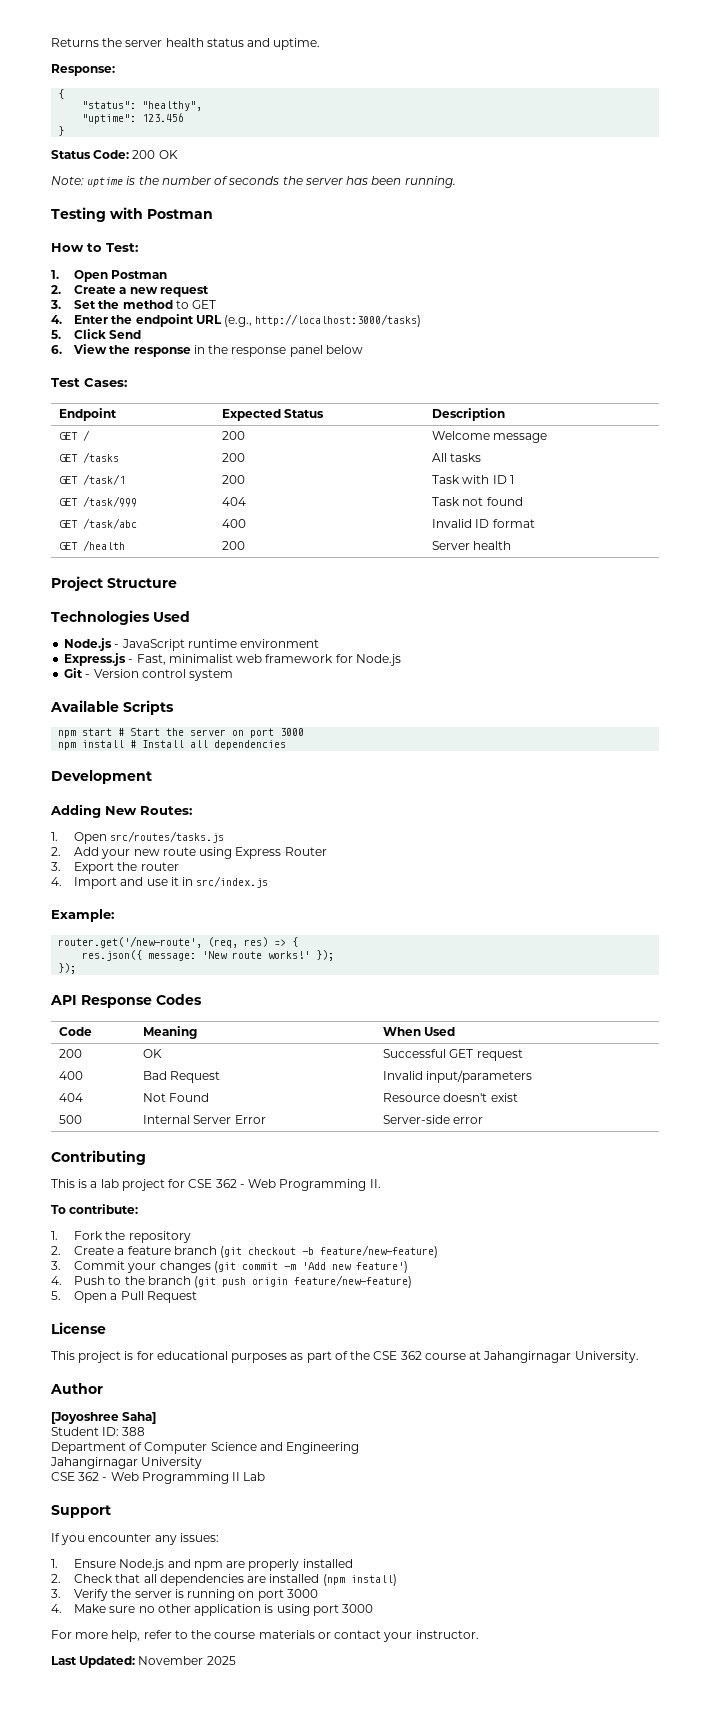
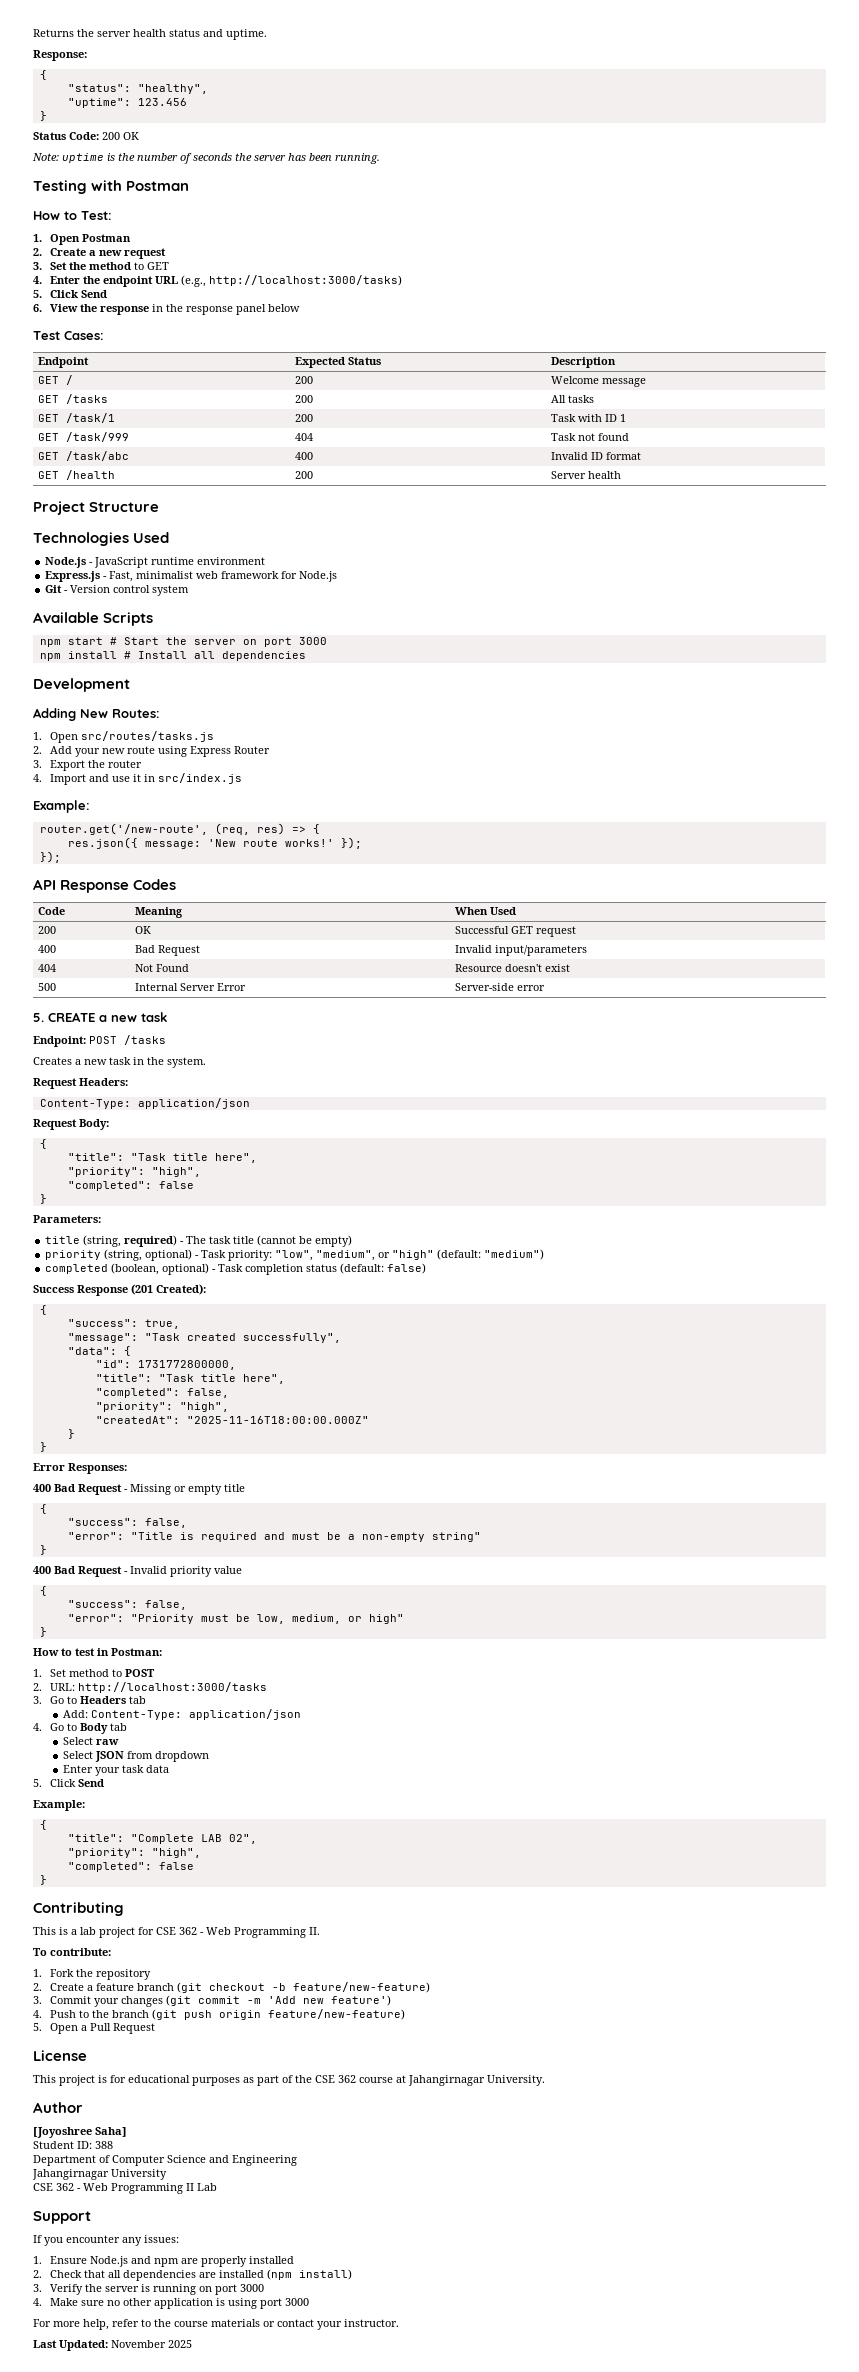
(484, 1120) none -> [33,1012,167,1022] [33,1035,166,1047] [33,1057,206,1068] [33,1078,128,1089] [39,1098,250,1109] [33,1119,109,1130] [39,1139,47,1149] [67,1153,257,1163] [67,1167,201,1177] [67,1181,194,1191] [39,1194,47,1204] [33,1215,101,1223] [45,1235,353,1247] [45,1249,545,1261] [45,1263,427,1275] [33,1284,206,1296] [39,1305,47,1315] [67,1319,180,1329] [67,1333,341,1343] [67,1346,131,1356] [95,1360,236,1370] [95,1374,285,1384] [95,1388,229,1398] [95,1402,229,1412] [95,1416,369,1424] [67,1429,75,1439] [39,1442,47,1452] [33,1463,127,1474] [33,1484,245,1495] [39,1504,47,1514] [67,1518,187,1528] [67,1532,481,1542] [39,1545,47,1555] [33,1566,242,1577] [39,1586,47,1596] [67,1600,187,1610] [67,1614,404,1624] [39,1627,47,1637] [33,1648,162,1656] [33,1669,156,1677] [33,1682,268,1693] [33,1696,147,1704] [62,1709,301,1720] [33,1723,128,1734] [62,1737,119,1745] [62,1751,209,1762] [62,1765,169,1776] [33,1779,105,1787] [33,1800,85,1811] [39,1820,47,1830] [67,1834,257,1844] [67,1848,201,1858] [67,1862,194,1872] [39,1875,47,1885] // 5. CREATE a new task // Endpoint: POST /tasks // Creates a new task in the system. // Request Headers: // Content-Type: application/json // Request Body: // { // "title": "Task title here", // "priority": "high", // "completed": false // } // Parameters: // title (string, required) - The task title (cannot be empty) // priority (string, optional) - Task priority: "low", "medium", or "high" (default: "medium") // completed (boolean, optional) - Task completion status (default: false) // Success Response (201 Created): // { // "success": true, // "message": "Task created successfully", // "data": { // "id": 1731772800000, // "title": "Task title here", // "completed": false, // "priority": "high", // "createdAt": "2025-11-16T18:00:00.000Z" // } // } // Error Responses: // 400 Bad Request - Missing or empty title // { // "success": false, // "error": "Title is required and must be a non-empty string" // } // 400 Bad Request - Invalid priority value // { // "success": false, // "error": "Priority must be low, medium, or high" // } // How to test in Postman: // 1. Set method to POST // 2. URL: http://localhost:3000/tasks // 3. Go to Headers tab // Add: Content-Type: application/json // 4. Go to Body tab // Select raw // Select JSON from dropdown // Enter your task data // 5. Click Send // Example: // { // "title": "Complete LAB 02", // "priority": "high", // "completed": false // }

